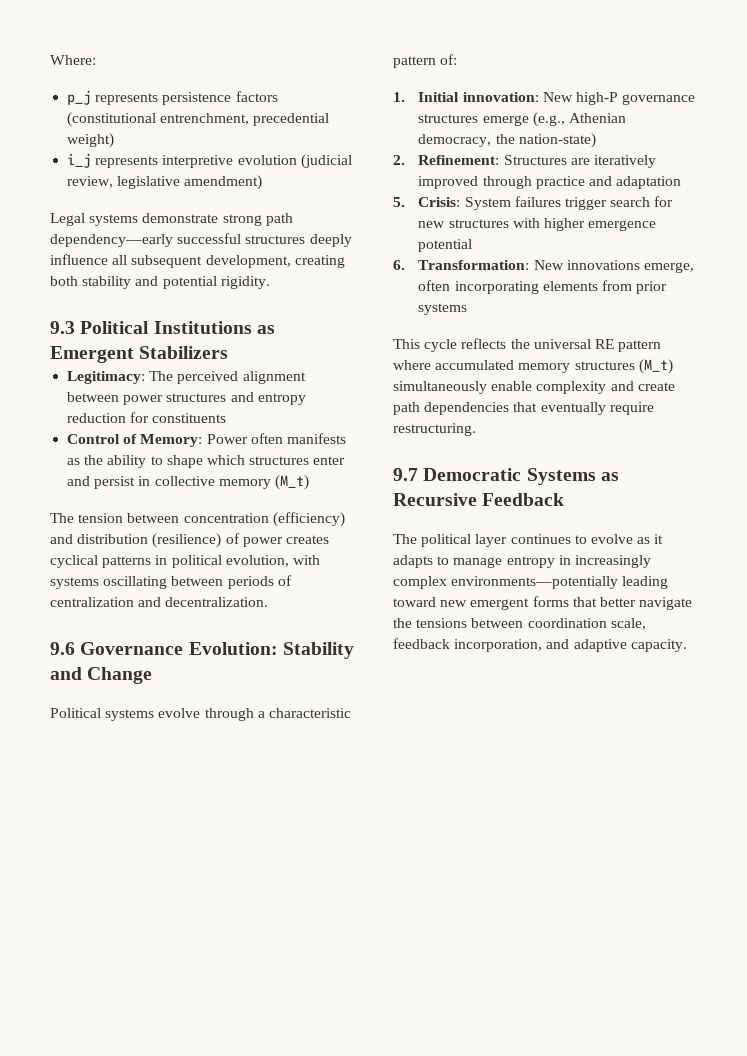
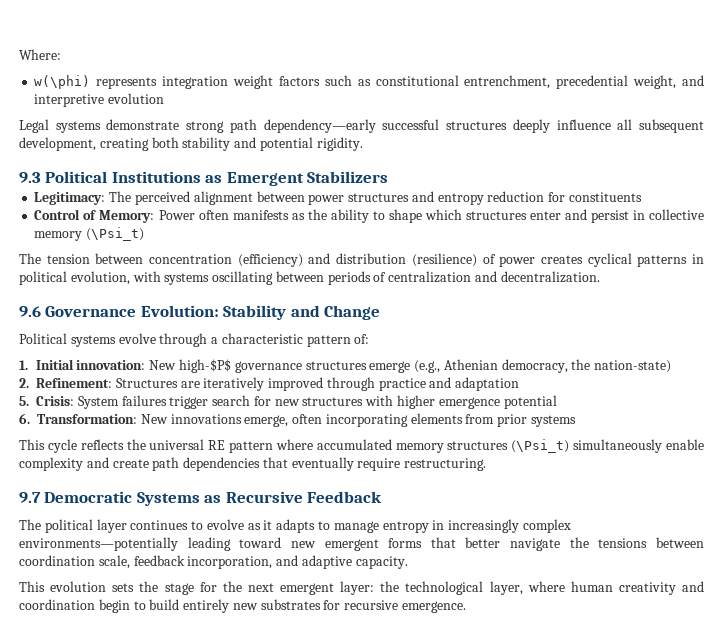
[67,90,278,105] [67,112,330,127] [67,133,115,148] [67,153,352,169] [67,175,263,190] p_j represents persistence factors (constitutional entrenchment, precedential weight) // i_j represents interpretive evolution (judicial review, legislative amendment) -> [34,75,704,89] [34,93,165,107] w(\phi) represents integration weight factors such as constitutional entrenchment, precedential weight, and interpretive evolution
[274,475,309,490] (M_t) -> [86,227,145,241] (\Psi_t)
[575,92,618,105] high-P -> [178,359,231,373] high-$P$
[638,359,673,374] (M_t) -> [511,439,570,453] (\Psi_t)
(687, 645) none -> [19,581,704,595] [19,599,467,613] // This evolution sets the stage for the next emergent layer: the technological layer, where human creativity and coordination begin to build entirely new substrates for recursive emergence.

